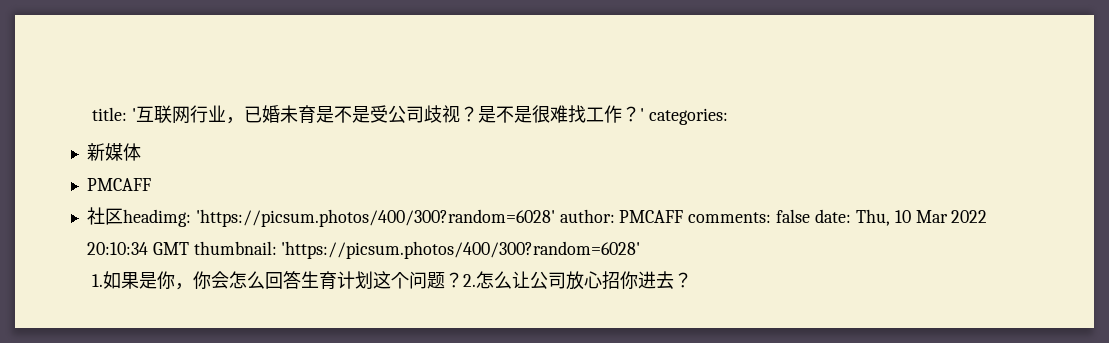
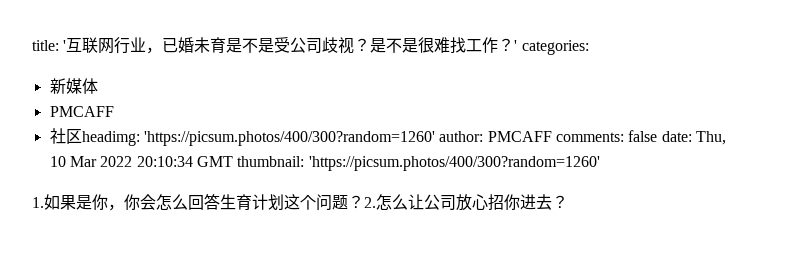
[195,209,555,227] 'https://picsum.photos/400/300?random=6028' -> [143,131,435,146] 'https://picsum.photos/400/300?random=1260'
[281,241,641,259] 'https://picsum.photos/400/300?random=6028' -> [308,156,600,171] 'https://picsum.photos/400/300?random=1260'

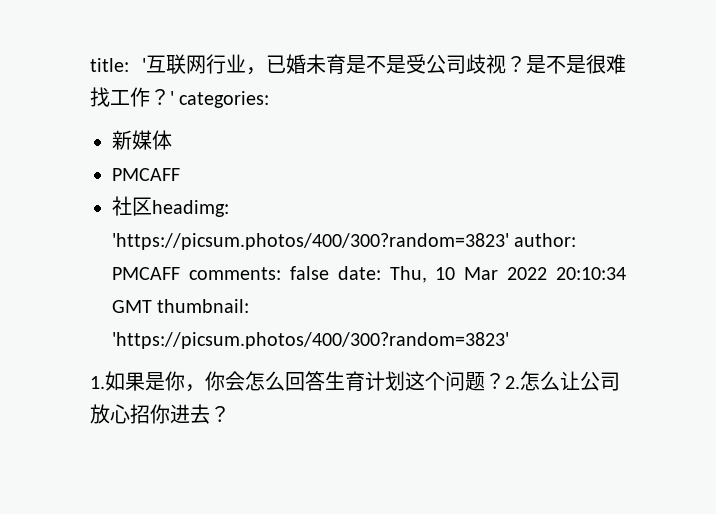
[143,131,435,146] 'https://picsum.photos/400/300?random=1260' -> [112,233,509,250] 'https://picsum.photos/400/300?random=3823'
[308,156,600,171] 'https://picsum.photos/400/300?random=1260' -> [112,332,509,349] 'https://picsum.photos/400/300?random=3823'

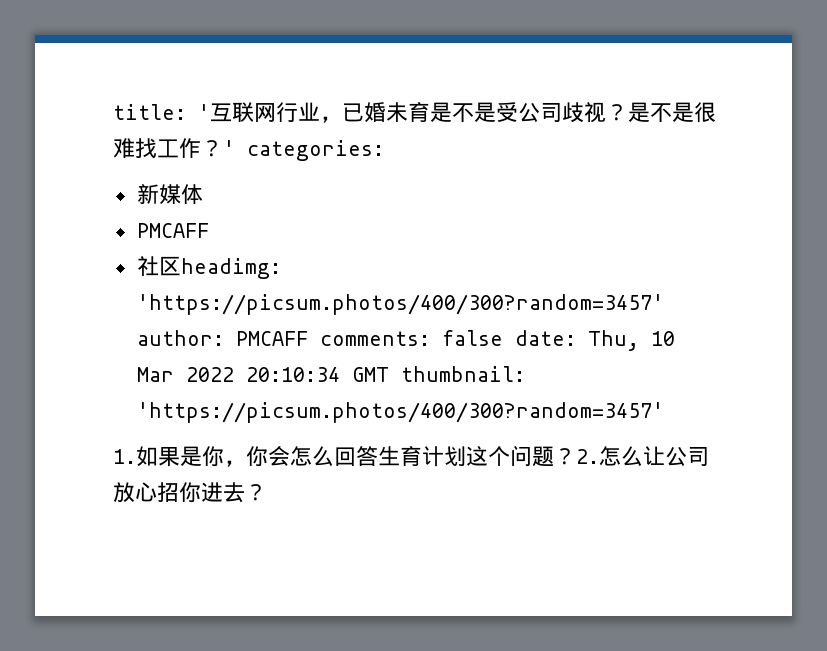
[112,233,509,250] 'https://picsum.photos/400/300?random=3823' -> [136,294,664,315] 'https://picsum.photos/400/300?random=3457'
[112,332,509,349] 'https://picsum.photos/400/300?random=3823' -> [136,402,664,423] 'https://picsum.photos/400/300?random=3457'

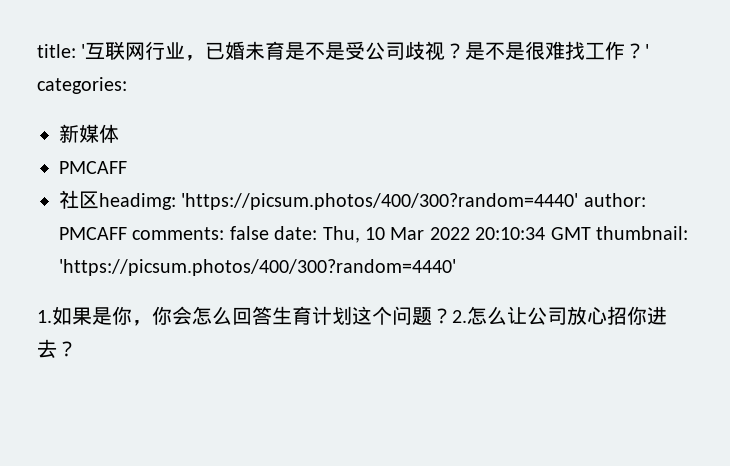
[136,294,664,315] 'https://picsum.photos/400/300?random=3457' -> [181,193,579,210] 'https://picsum.photos/400/300?random=4440'
[136,402,664,423] 'https://picsum.photos/400/300?random=3457' -> [59,259,456,276] 'https://picsum.photos/400/300?random=4440'

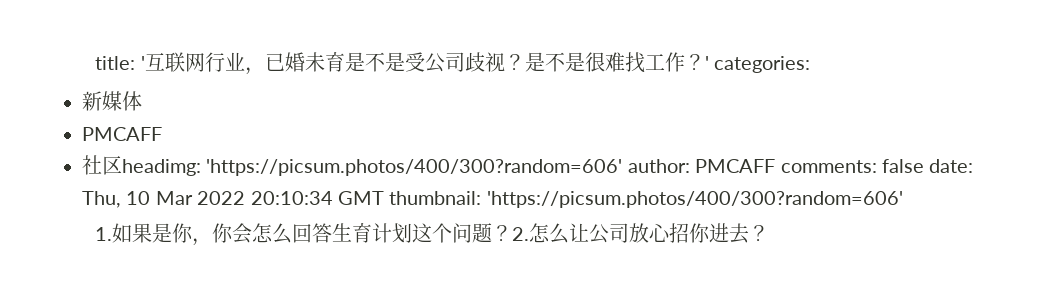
[181,193,579,210] 'https://picsum.photos/400/300?random=4440' -> [206,159,623,176] 'https://picsum.photos/400/300?random=606'
[59,259,456,276] 'https://picsum.photos/400/300?random=4440' -> [486,191,903,208] 'https://picsum.photos/400/300?random=606'

